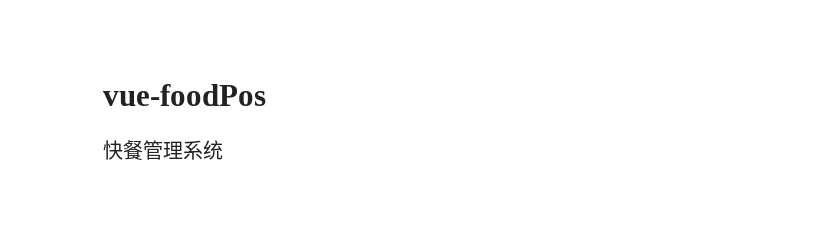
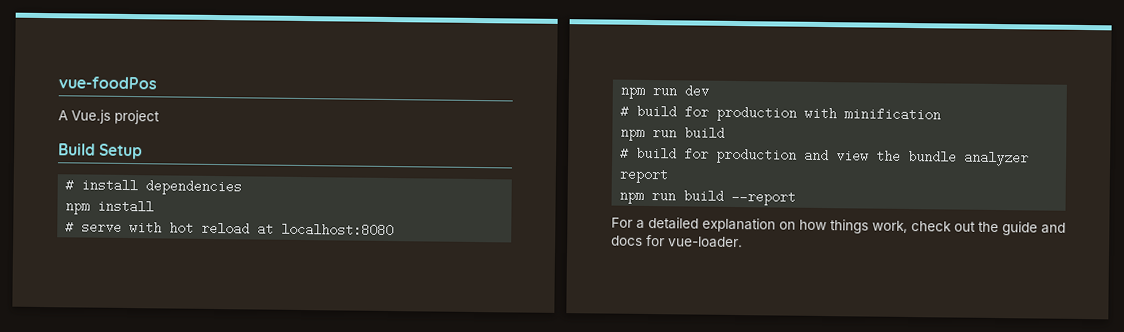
[103,140,223,160] 快餐管理系统 -> [58,109,160,125] [58,143,144,160] [65,178,243,196] [65,199,155,215] [65,220,395,238] [620,84,710,99] [620,104,942,122] [620,126,726,141] [620,146,1030,167] [619,167,669,184] [619,189,797,206] [611,216,1066,236] [611,234,743,249] A Vue.js project // Build Setup // # install dependencies // npm install // # serve with hot reload at localhost:8080 // npm run dev // # build for production with minification // npm run build // # build for production and view the bundle analyzer report // npm run build --report // For a detailed explanation on how things work, check out the guide and docs for vue-loader.

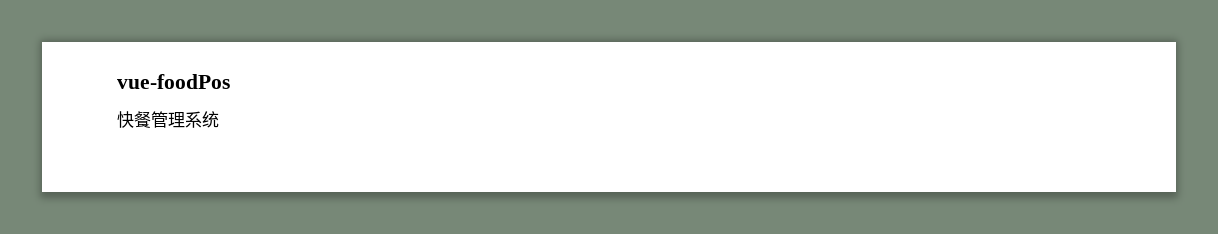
[58,109,160,125] [58,143,144,160] [65,178,243,196] [65,199,155,215] [65,220,395,238] [620,84,710,99] [620,104,942,122] [620,126,726,141] [620,146,1030,167] [619,167,669,184] [619,189,797,206] [611,216,1066,236] [611,234,743,249] A Vue.js project // Build Setup // # install dependencies // npm install // # serve with hot reload at localhost:8080 // npm run dev // # build for production with minification // npm run build // # build for production and view the bundle analyzer report // npm run build --report // For a detailed explanation on how things work, check out the guide and docs for vue-loader. -> [117,111,219,128] 快餐管理系统

